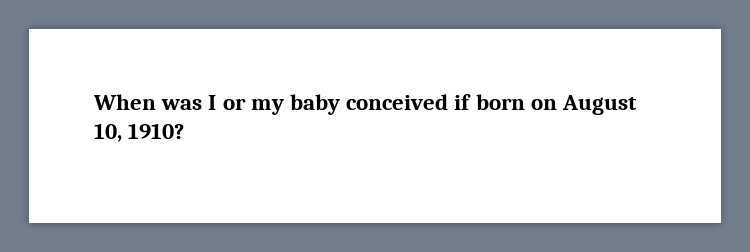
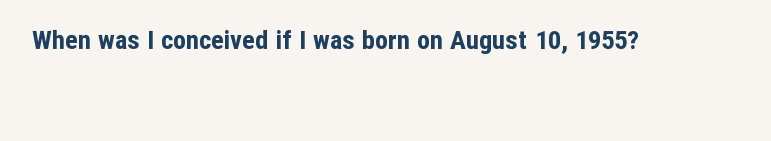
[222,94,472,115] or my baby conceived if -> [161,29,356,49] conceived if I was
[128,123,185,139] 1910? -> [574,31,640,50] 1955?

